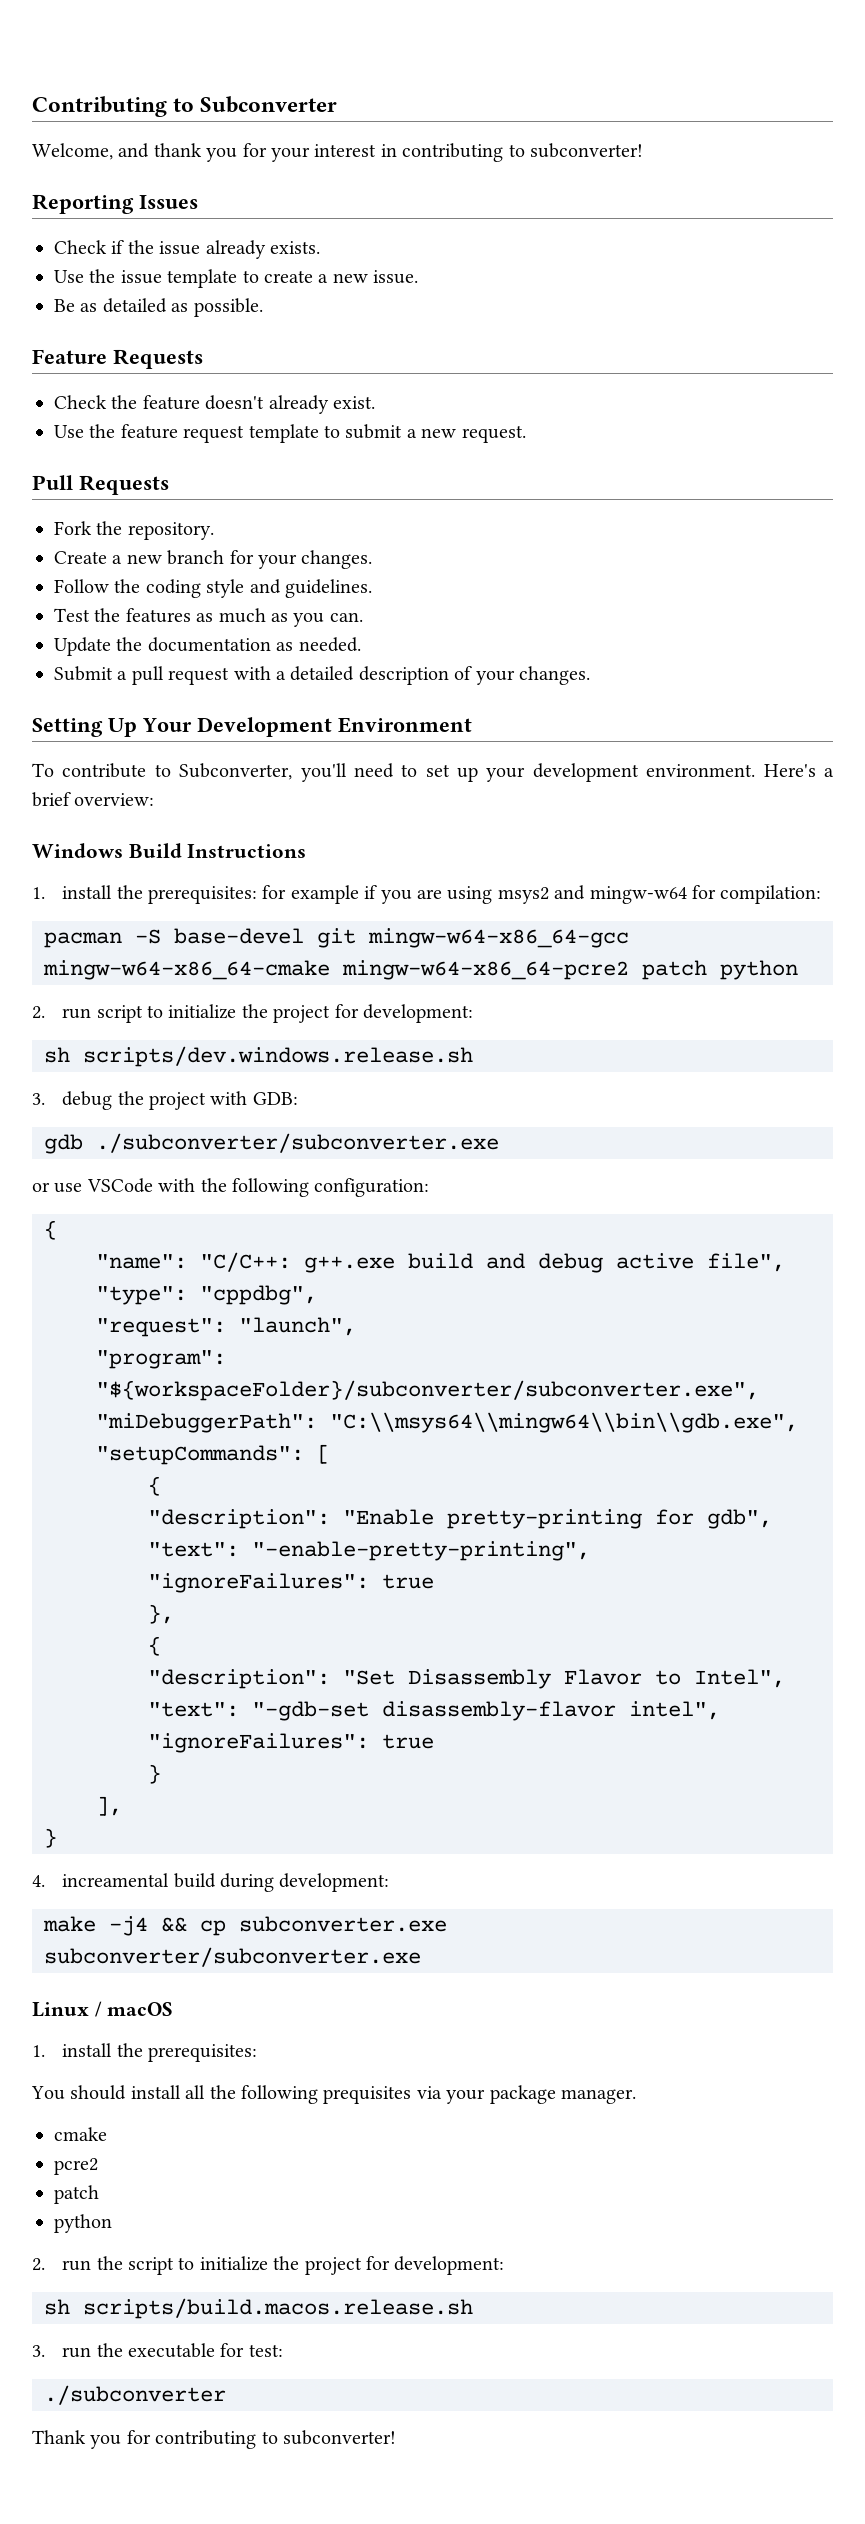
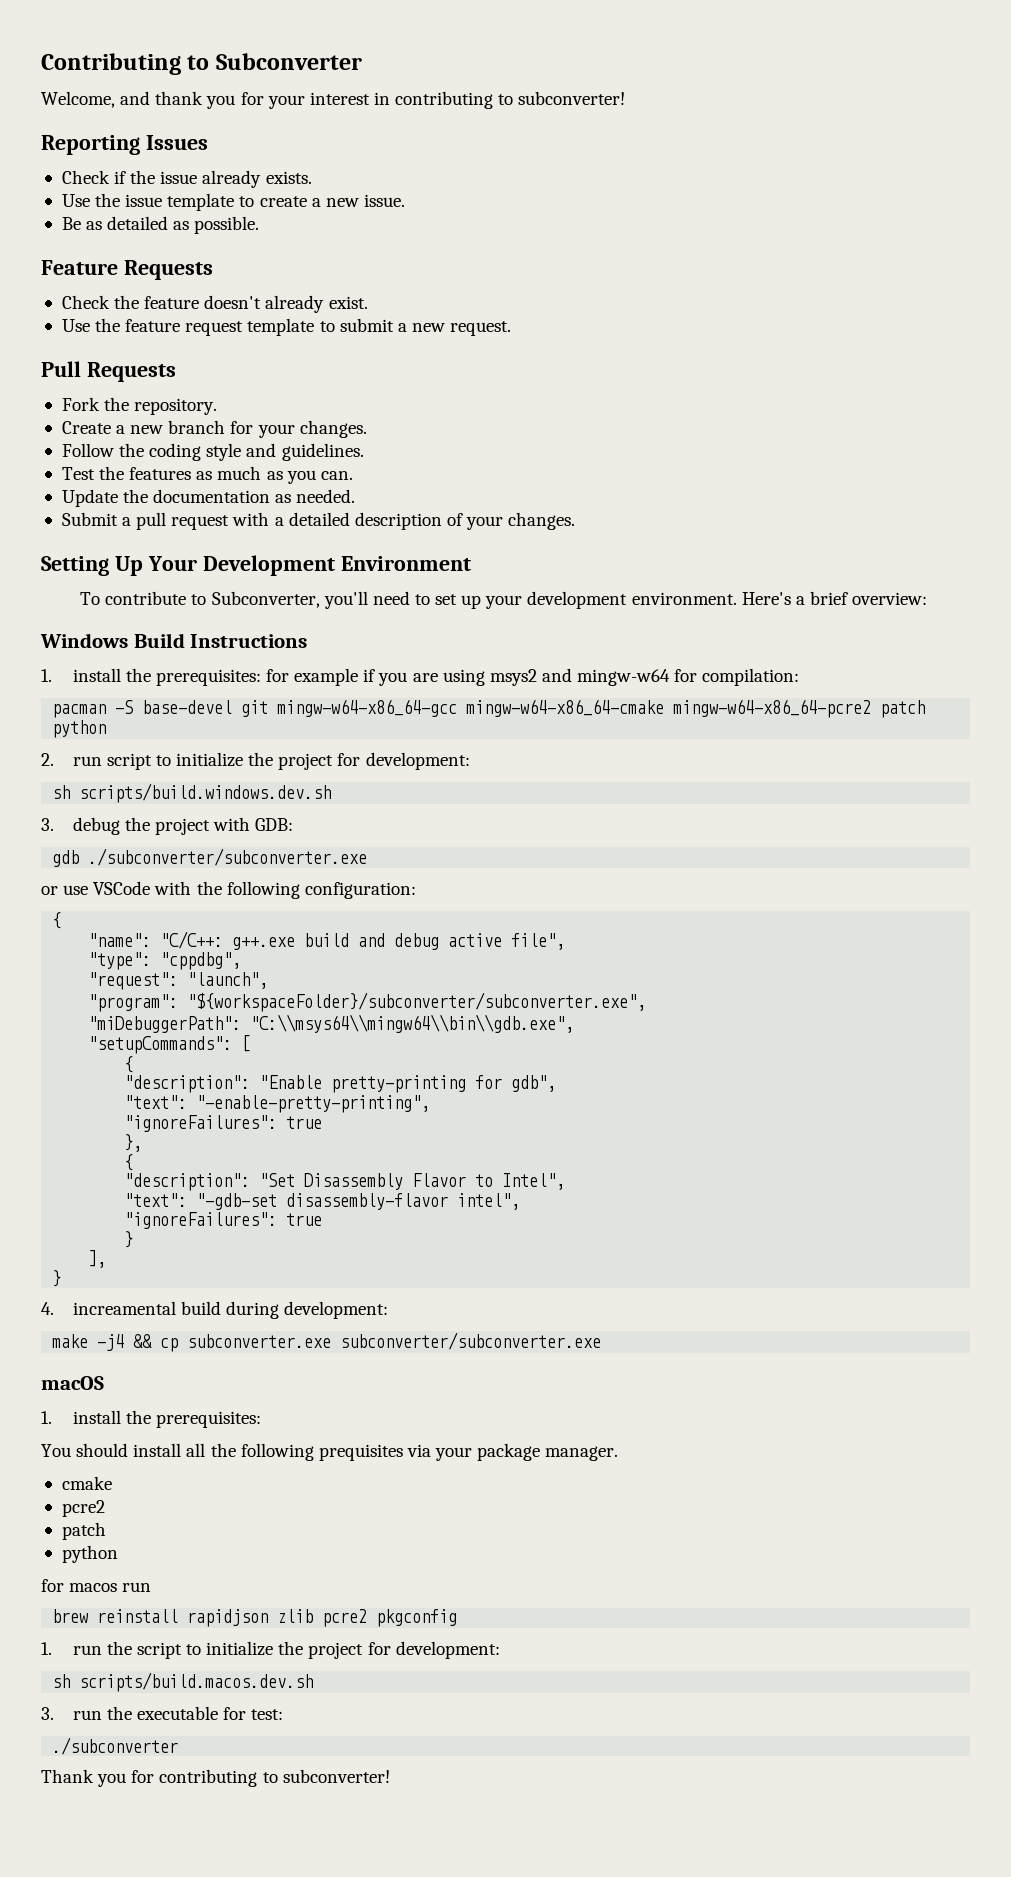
[83,1046,473,1067] scripts/dev.windows.release.sh -> [79,783,332,803] scripts/build.windows.dev.sh
[32,2001,102,2017] Linux / -> (602, 1341) none
[32,2258,45,2271] 2. -> [41,1579,152,1592] [52,1609,458,1627] [41,1642,52,1655] for macos run // brew reinstall rapidjson zlib pcre2 pkgconfig // 1.
[83,2298,473,2319] scripts/build.macos.release.sh -> [79,1672,314,1692] scripts/build.macos.dev.sh

